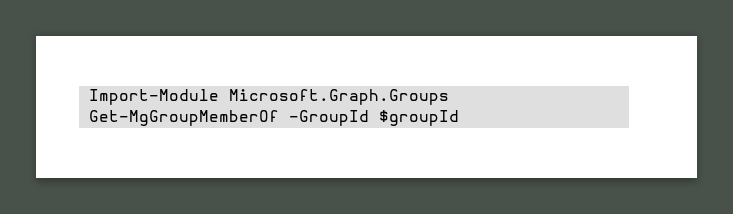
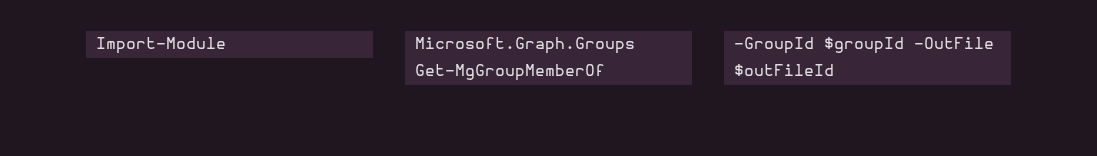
(460, 118) none -> [914,37,995,49] [734,64,835,76] -OutFile $outFileId

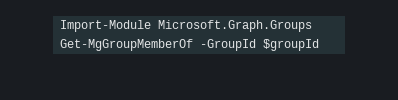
[914,37,995,49] [734,64,835,76] -OutFile $outFileId -> (319, 45) none

